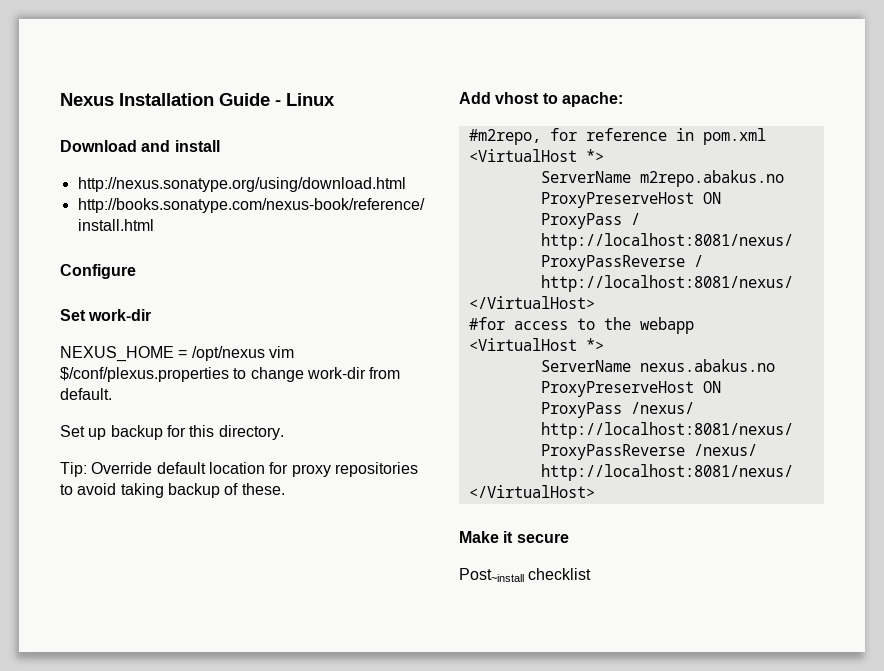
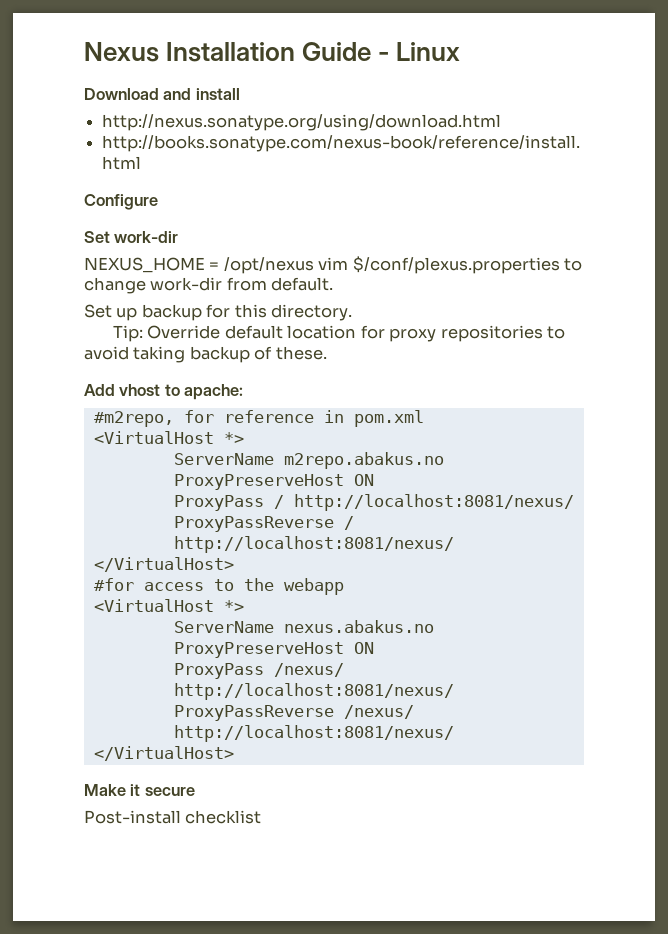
[459,568,524,582] Post~install -> [84,810,181,824] Post-install

